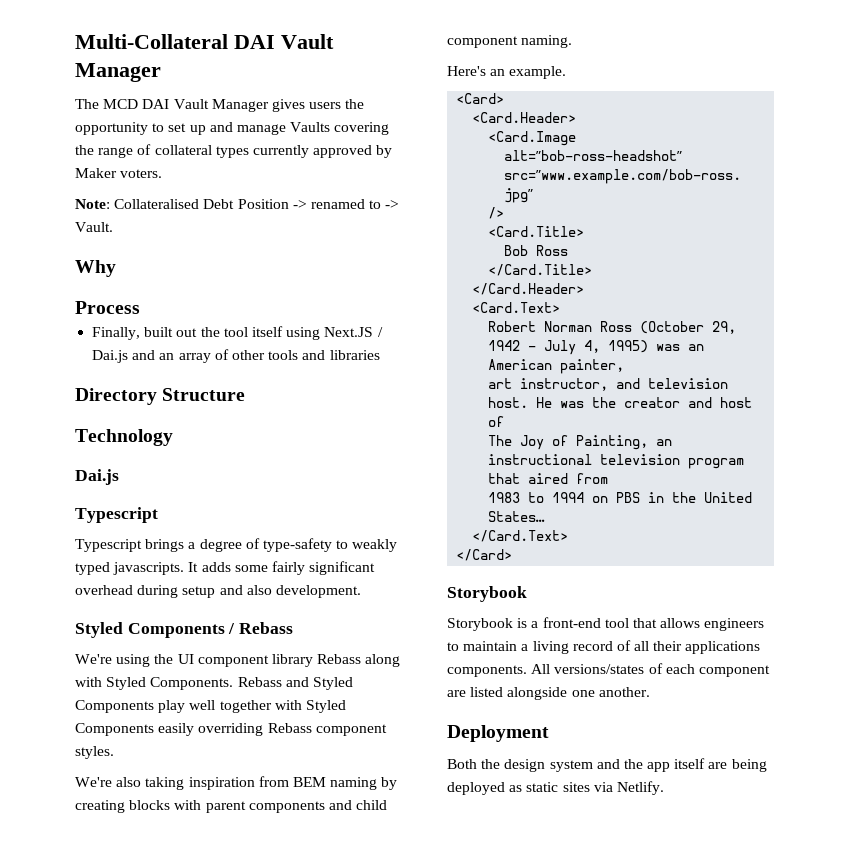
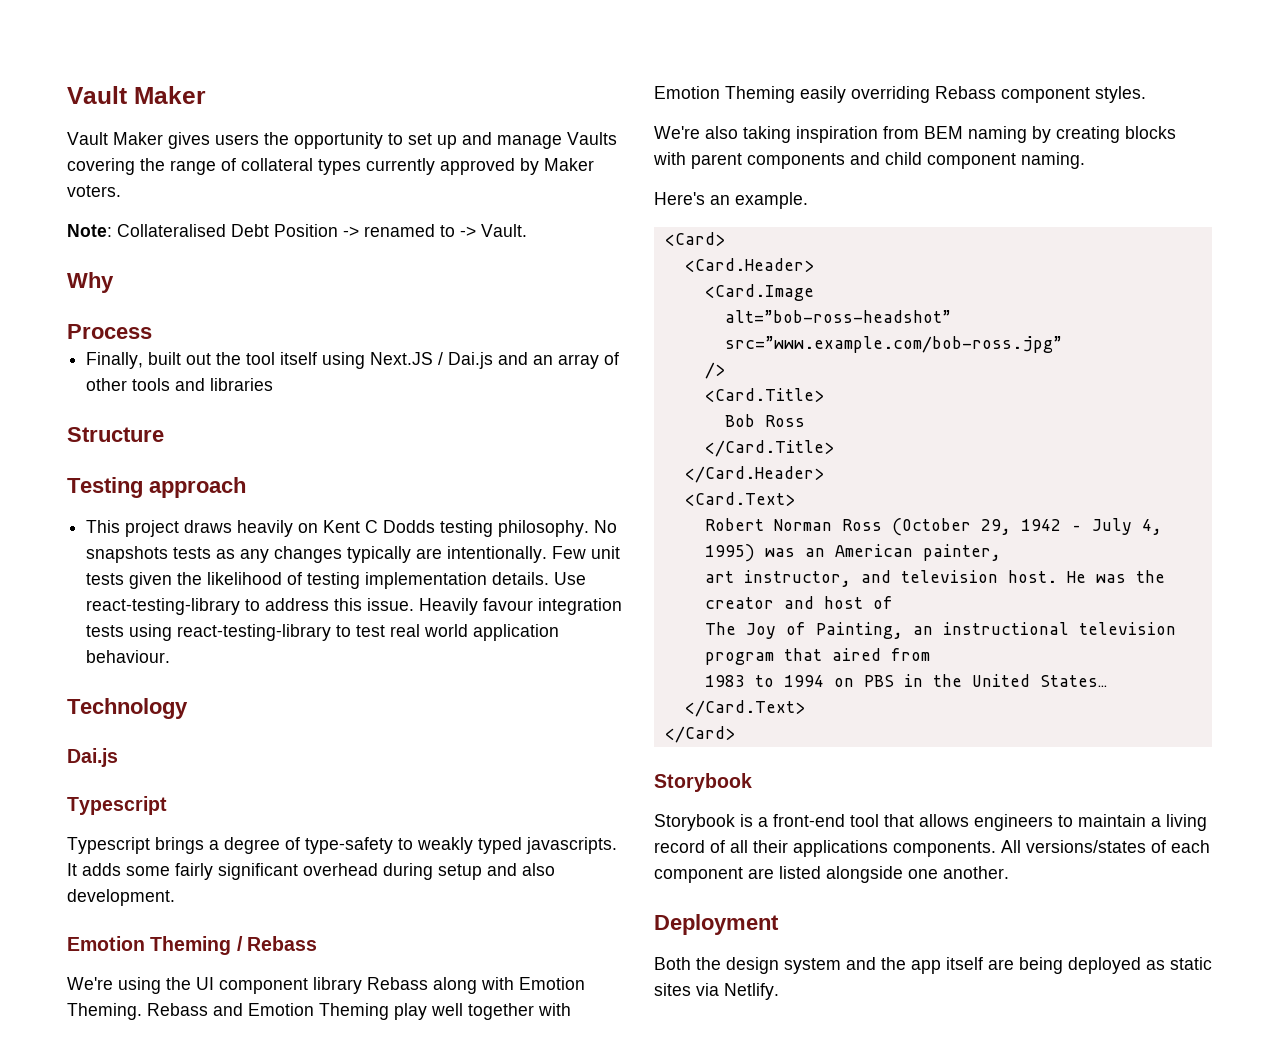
[75,34,334,49] [75,63,161,82] [75,99,269,112] Multi-Collateral DAI Vault Manager // The MCD DAI Vault Manager -> [67,86,206,104] [67,132,163,145] Vault Maker // Vault Maker
[75,388,157,405] Directory -> (274, 384) none
(246, 394) none -> [67,477,246,498] [86,520,618,537] [86,546,621,563] [86,572,587,589] [86,598,623,615] [86,624,560,641] [86,650,171,663] // Testing approach // This project draws heavily on Kent C Dodds testing philosophy. No snapshots tests as any changes typically are intentionally. Few unit tests given the likelihood of testing implementation details. Use react-testing-library to address this issue. Heavily favour integration tests using react-testing-library to test real world application behaviour.
[75,622,225,638] Styled Components -> [67,936,232,955] Emotion Theming
[106,677,353,690] [75,700,154,713] Styled Components. Rebass and Styled Components -> [519,977,585,990] [67,1003,389,1020] Emotion Theming. Rebass and Emotion Theming
[305,700,346,713] [75,723,154,736] Styled Components -> [654,86,795,103] Emotion Theming

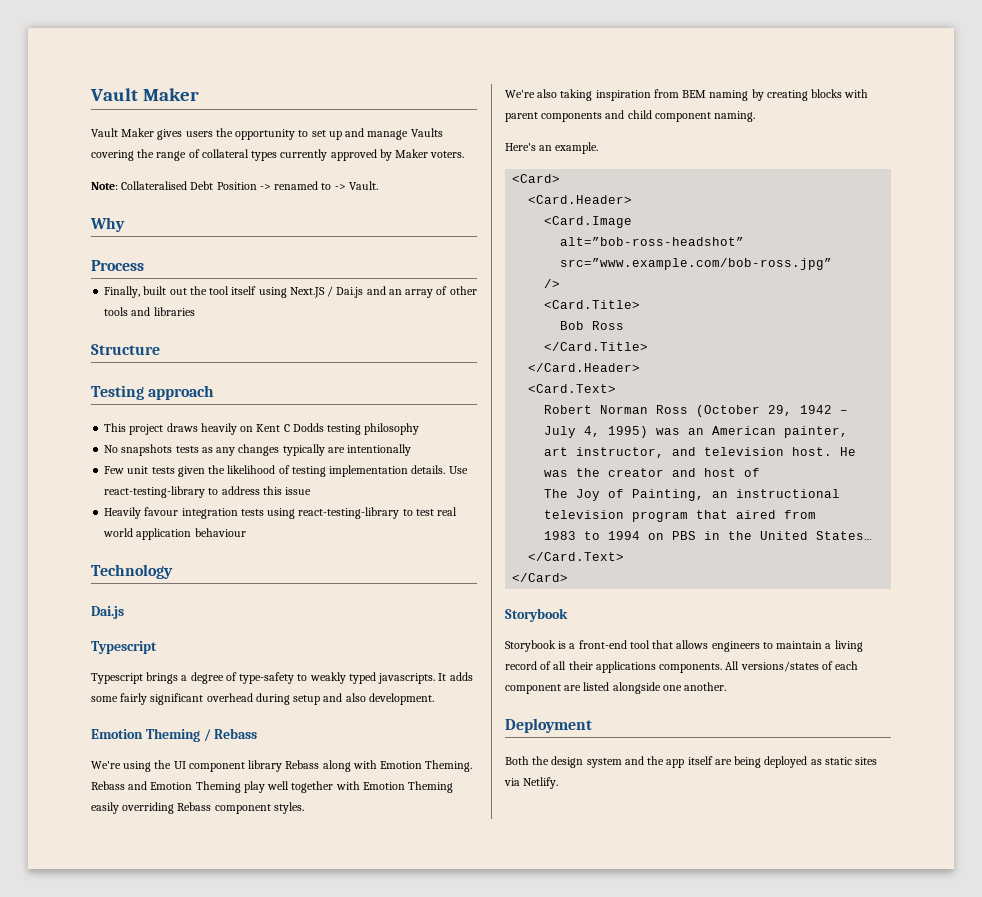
[498,520,590,537] philosophy. -> [364,423,420,435] philosophy //
[447,546,548,563] intentionally. -> [347,444,412,456] intentionally //
[367,598,415,611] issue. -> [285,487,312,495] issue //
[86,650,171,663] behaviour. -> [194,528,246,537] behaviour

